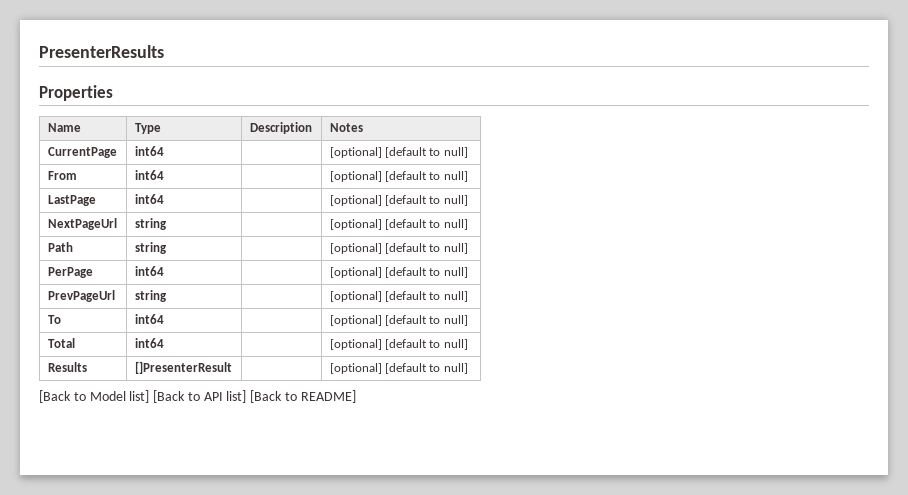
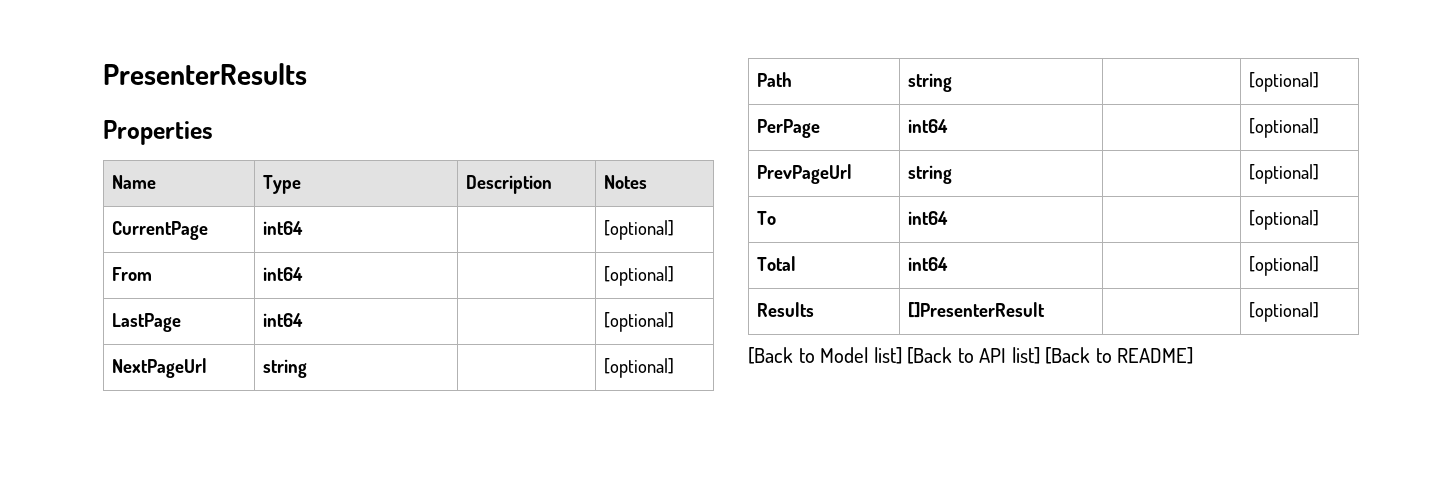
[384,147,468,158] [default to null] -> (674, 230) none
[384,171,468,182] [default to null] -> (674, 276) none
[384,195,468,206] [default to null] -> (674, 322) none
[384,219,468,230] [default to null] -> (674, 368) none
[384,243,468,254] [default to null] -> (1319, 82) none
[384,267,468,278] [default to null] -> (1319, 128) none
[384,291,468,302] [default to null] -> (1319, 174) none
[384,315,468,326] [default to null] -> (1319, 220) none
[384,339,468,350] [default to null] -> (1319, 266) none
[384,363,468,374] [default to null] -> (1319, 312) none

